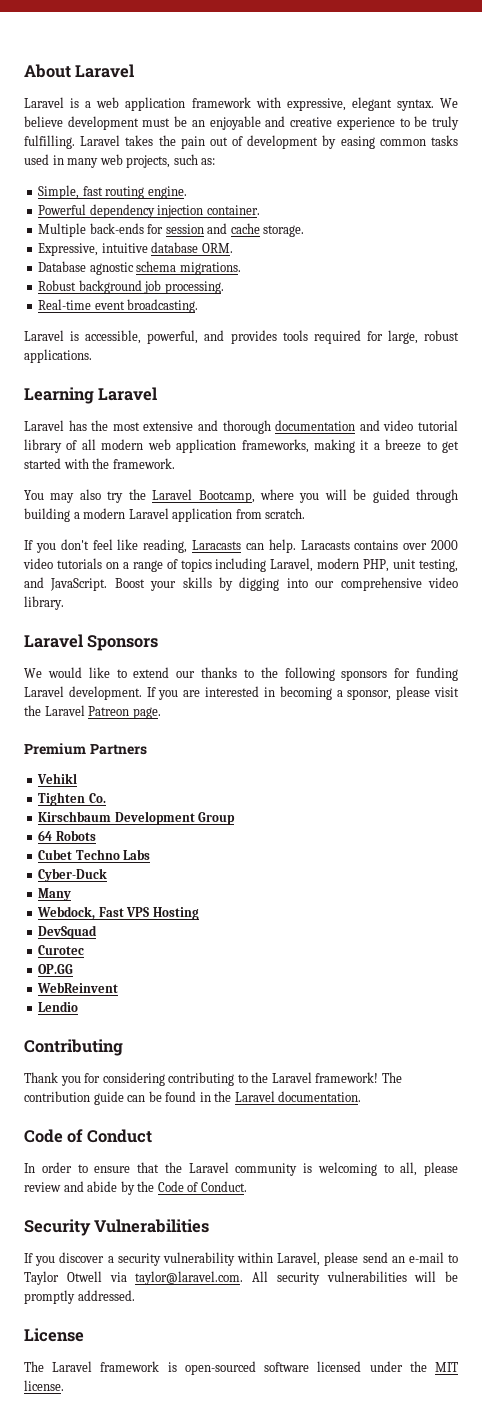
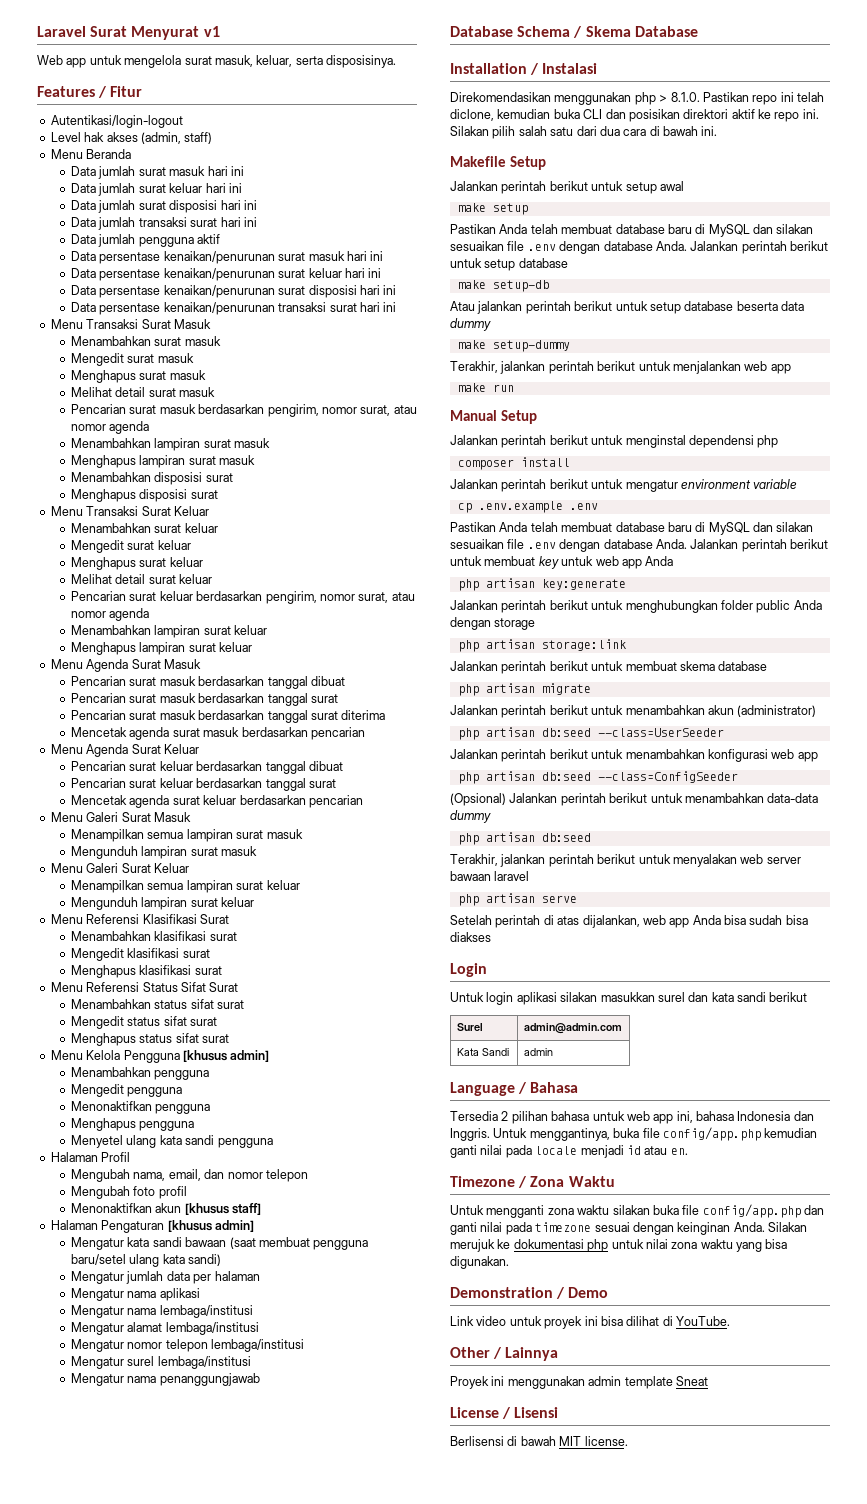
[24,64,135,78] [24,97,459,111] [24,116,460,130] [24,135,459,149] [24,154,216,168] [38,185,187,199] [38,204,260,218] [38,223,305,237] [38,242,233,256] [38,261,241,275] [38,280,224,294] [38,299,199,313] [24,330,460,344] [24,349,92,363] [24,387,158,404] [24,420,458,434] [24,439,460,453] [24,458,175,469] [24,489,459,503] [24,508,306,522] [24,539,458,553] [23,558,459,572] [24,577,458,591] [24,596,64,610] [24,634,159,651] [24,667,458,681] [24,686,459,700] [24,705,161,719] [24,743,147,755] [37,773,78,784] [38,792,106,806] [38,811,236,825] [38,830,96,841] [38,849,151,860] [38,868,108,882] [38,888,72,901] [37,906,199,920] [38,925,98,939] [38,945,85,955] [38,964,74,974] [37,982,119,993] [38,1001,79,1012] [24,1039,123,1056] [24,1072,402,1086] [24,1091,362,1105] [24,1129,152,1143] [24,1162,458,1176] [24,1181,247,1195] [24,1219,210,1236] [24,1252,459,1266] [24,1271,458,1285] [24,1290,135,1304] [24,1328,84,1342] [24,1361,427,1375] About Laravel // Laravel is a web application framework with expressive, elegant syntax. We believe development must be an enjoyable and creative experience to be truly fulfilling. Laravel takes the pain out of development by easing common tasks used in many web projects, such as: // Simple, fast routing engine. // Powerful dependency injection container. // Multiple back-ends for session and cache storage. // Expressive, intuitive database ORM. // Database agnostic schema migrations. // Robust background job processing. // Real-time event broadcasting. // Laravel is accessible, powerful, and provides tools required for large, robust applications. // Learning Laravel // Laravel has the most extensive and thorough documentation and video tutorial library of all modern web application frameworks, making it a breeze to get started with the framework. // You may also try the Laravel Bootcamp, where you will be guided through building a modern Laravel application from scratch. // If you don't feel like reading, Laracasts can help. Laracasts contains over 2000 video tutorials on a range of topics including Laravel, modern PHP, unit testing, and JavaScript. Boost your skills by digging into our comprehensive video library. // Laravel Sponsors // We would like to extend our thanks to the following sponsors for funding Laravel development. If you are interested in becoming a sponsor, please visit the Laravel Patreon page. // Premium Partners // Vehikl // Tighten Co. // Kirschbaum Development Group // 64 Robots // Cubet Techno Labs // Cyber-Duck // Many // Webdock, Fast VPS Hosting // DevSquad // Curotec // OP.GG // WebReinvent // Lendio // Contributing // Thank you for considering contributing to the Laravel framework! The contribution guide can be found in the Laravel documentation. // Code of Conduct // In order to ensure that the Laravel community is welcoming to all, please review and abide by the Code of Conduct. // Security Vulnerabilities // If you discover a security vulnerability within Laravel, please send an e-mail to Taylor Otwell via taylor@laravel.com. All security vulnerabilities will be promptly addressed. // License // The Laravel framework is open-sourced software licensed under the -> [37,26,220,40] [37,55,396,68] [37,86,143,98] [50,115,183,128] [50,132,213,144] [50,149,132,159] [71,166,244,179] [71,183,242,196] [71,200,257,213] [71,217,257,230] [71,234,221,247] [71,251,384,264] [71,268,382,281] [71,285,397,298] [71,302,397,315] [50,319,211,329] [71,336,221,346] [71,353,194,366] [71,370,206,383] [71,387,216,397] [71,404,417,417] [71,421,150,434] [71,438,271,451] [71,455,256,468] [71,472,233,485] [71,489,218,502] [50,506,209,516] [71,523,218,533] [71,540,191,553] [71,557,203,570] [71,574,213,584] [71,591,415,604] [71,608,150,621] [71,625,268,638] [71,642,253,655] [50,659,201,672] [71,676,345,689] [71,693,338,706] [71,710,386,723] [71,727,365,740] [50,744,199,757] [71,761,343,774] [71,778,336,791] [71,795,363,808] [50,812,191,822] [71,829,303,842] [71,846,258,859] [50,863,189,873] [71,880,300,893] [71,897,255,910] [50,914,229,924] [71,931,237,941] [71,948,210,961] [71,965,222,978] [50,982,239,992] [71,999,245,1009] [71,1016,218,1029] [71,1033,230,1046] [50,1050,270,1063] [71,1067,210,1080] [71,1084,183,1097] [71,1101,211,1114] [71,1118,195,1131] [71,1135,273,1148] [50,1152,131,1162] [71,1169,308,1182] [71,1186,187,1199] [71,1203,262,1215] [50,1220,254,1233] [71,1237,369,1250] [71,1254,222,1267] [71,1271,260,1284] [71,1288,200,1301] [71,1305,253,1318] [71,1322,259,1335] [71,1339,305,1352] [71,1356,251,1369] [71,1373,260,1386] [450,26,698,38] [450,63,598,75] [450,92,824,105] [450,109,819,122] [450,126,718,139] [450,156,546,170] [450,181,684,194] [457,203,528,215] [450,224,814,237] [450,241,828,254] [450,258,568,271] [457,280,549,292] [450,301,804,314] [450,318,491,331] [457,340,570,352] [450,361,791,374] [457,383,514,392] [450,410,537,424] [450,435,779,448] [457,457,570,470] [450,479,798,492] [457,501,598,513] [450,522,814,535] [450,539,828,552] [450,556,674,569] [457,578,626,591] [450,600,822,613] [450,617,536,630] [457,639,626,652] [450,661,768,674] [457,683,591,696] [450,705,817,718] [457,727,724,740] [450,749,818,762] [457,771,738,784] [450,793,819,806] [450,810,491,823] [457,832,591,845] [450,854,801,867] [450,871,530,881] [457,893,577,906] [450,915,808,928] [450,932,491,942] [450,963,487,977] [450,992,808,1005] [456,1023,483,1031] [523,1023,622,1034] [456,1048,509,1056] [523,1048,553,1056] [450,1082,579,1096] [450,1111,814,1124] [450,1127,818,1141] [450,1145,688,1158] [450,1176,615,1188] [450,1204,824,1218] [450,1222,807,1235] [450,1239,788,1252] [450,1256,509,1269] [450,1287,609,1299] [450,1316,730,1329] [450,1347,559,1361] [450,1376,708,1389] [450,1407,559,1419] [450,1436,556,1446] Laravel Surat Menyurat v1 // Web app untuk mengelola surat masuk, keluar, serta disposisinya. // Features / Fitur // Autentikasi/login-logout // Level hak akses (admin, staff) // Menu Beranda // Data jumlah surat masuk hari ini // Data jumlah surat keluar hari ini // Data jumlah surat disposisi hari ini // Data jumlah transaksi surat hari ini // Data jumlah pengguna aktif // Data persentase kenaikan/penurunan surat masuk hari ini // Data persentase kenaikan/penurunan surat keluar hari ini // Data persentase kenaikan/penurunan surat disposisi hari ini // Data persentase kenaikan/penurunan transaksi surat hari ini // Menu Transaksi Surat Masuk // Menambahkan surat masuk // Mengedit surat masuk // Menghapus surat masuk // Melihat detail surat masuk // Pencarian surat masuk berdasarkan pengirim, nomor surat, atau nomor agenda // Menambahkan lampiran surat masuk // Menghapus lampiran surat masuk // Menambahkan disposisi surat // Menghapus disposisi surat // Menu Transaksi Surat Keluar // Menambahkan surat keluar // Mengedit surat keluar // Menghapus surat keluar // Melihat detail surat keluar // Pencarian surat keluar berdasarkan pengirim, nomor surat, atau nomor agenda // Menambahkan lampiran surat keluar // Menghapus lampiran surat keluar // Menu Agenda Surat Masuk // Pencarian surat masuk berdasarkan tanggal dibuat // Pencarian surat masuk berdasarkan tanggal surat // Pencarian surat masuk berdasarkan tanggal surat diterima // Mencetak agenda surat masuk berdasarkan pencarian // Menu Agenda Surat Keluar // Pencarian surat keluar berdasarkan tanggal dibuat // Pencarian surat keluar berdasarkan tanggal surat // Mencetak agenda surat keluar berdasarkan pencarian // Menu Galeri Surat Masuk // Menampilkan semua lampiran surat masuk // Mengunduh lampiran surat masuk // Menu Galeri Surat Keluar // Menampilkan semua lampiran surat keluar // Mengunduh lampiran surat keluar // Menu Referensi Klasifikasi Surat // Menambahkan klasifikasi surat // Mengedit klasifikasi surat // Menghapus klasifikasi surat // Menu Referensi Status Sifat Surat // Menambahkan status sifat surat // Mengedit status sifat surat // Menghapus status sifat surat // Menu Kelola Pengguna [khusus admin] // Menambahkan pengguna // Mengedit pengguna // Menonaktifkan pengguna // Menghapus pengguna // Menyetel ulang kata sandi pengguna // Halaman Profil // Mengubah nama, email, dan nomor telepon // Mengubah foto profil // Menonaktifkan akun [khusus staff] // Halaman Pengaturan [khusus admin] // Mengatur kata sandi bawaan (saat membuat pengguna baru/setel ulang kata sandi) // Mengatur jumlah data per halaman // Mengatur nama aplikasi // Mengatur nama lembaga/institusi // Mengatur alamat lembaga/institusi // Mengatur nomor telepon lembaga/institusi // Mengatur surel lembaga/institusi // Mengatur nama penanggungjawab // Database Schema / Skema Database // Installation / Instalasi // Direkomendasikan menggunakan php > 8.1.0. Pastikan repo ini telah diclone, kemudian buka CLI dan posisikan direktori aktif ke repo ini. Silakan pilih salah satu dari dua cara di bawah ini. // Makefile Setup // Jalankan perintah berikut untuk setup awal // make setup // Pastikan Anda telah membuat database baru di MySQL dan silakan sesuaikan file .env dengan database Anda. Jalankan perintah berikut untuk setup database // make setup-db // Atau jalankan perintah berikut untuk setup database beserta data dummy // make setup-dummy // Terakhir, jalankan perintah berikut untuk menjalankan web app // make run // Manual Setup // Jalankan perintah berikut untuk menginstal dependensi php // composer install // Jalankan perintah berikut untuk mengatur environment variable // cp .env.example .env // Pastikan Anda telah membuat database baru di MySQL dan silakan sesuaikan file .env dengan database Anda. Jalankan perintah berikut untuk membuat key untuk web app Anda // php artisan key:generate // Jalankan perintah berikut untuk menghubungkan folder public Anda dengan storage // php artisan storage:link // Jalankan perintah berikut untuk membuat skema database // php artisan migrate // Jalankan perintah berikut untuk menambahkan akun (administrator) // php artisan db:seed --class=UserSeeder // Jalankan perintah berikut untuk menambahkan konfigurasi web app // php artisan db:seed --class=ConfigSeeder // (Opsional) Jalankan perintah berikut untuk menambahkan data-data dummy // php artisan db:seed // Terakhir, jalankan perintah berikut untuk menyalakan web server bawaan laravel // php artisan serve // Setelah perintah di atas dijalankan, web app Anda bisa sudah bisa diakses // Login // Untuk login aplikasi silakan masukkan surel dan kata sandi berikut // Surel | admin@admin.com // Kata Sandi | admin // Language / Bahasa // Tersedia 2 pilihan bahasa untuk web app ini, bahasa Indonesia dan Inggris. Untuk menggantinya, buka file config/app.php kemudian ganti nilai pada locale menjadi id atau en. // Timezone / Zona Waktu // Untuk mengganti zona waktu silakan buka file config/app.php dan ganti nilai pada timezone sesuai dengan keinginan Anda. Silakan merujuk ke dokumentasi php untuk nilai zona waktu yang bisa digunakan. // Demonstration / Demo // Link video untuk proyek ini bisa dilihat di YouTube. // Other / Lainnya // Proyek ini menggunakan admin template Sneat // License / Lisensi // Berlisensi di bawah

